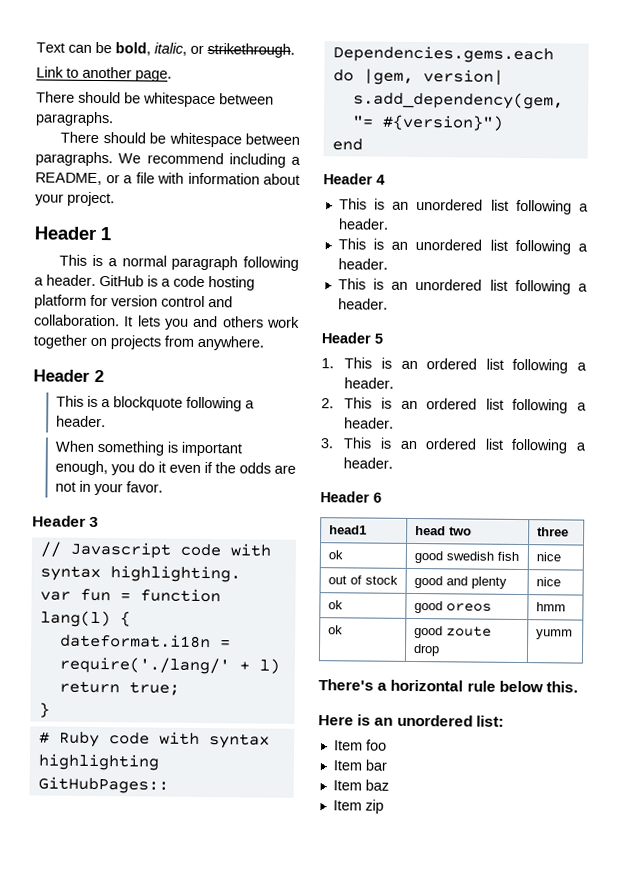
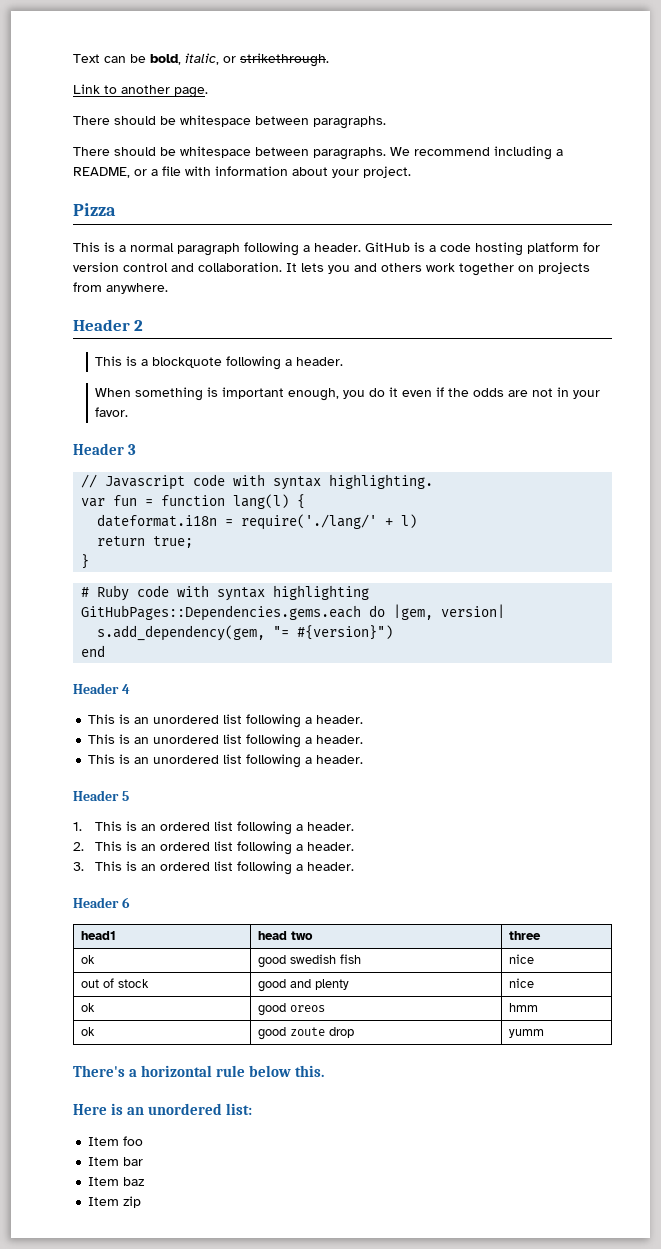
[34,226,111,241] Header 1 -> [73,203,116,216] Pizza

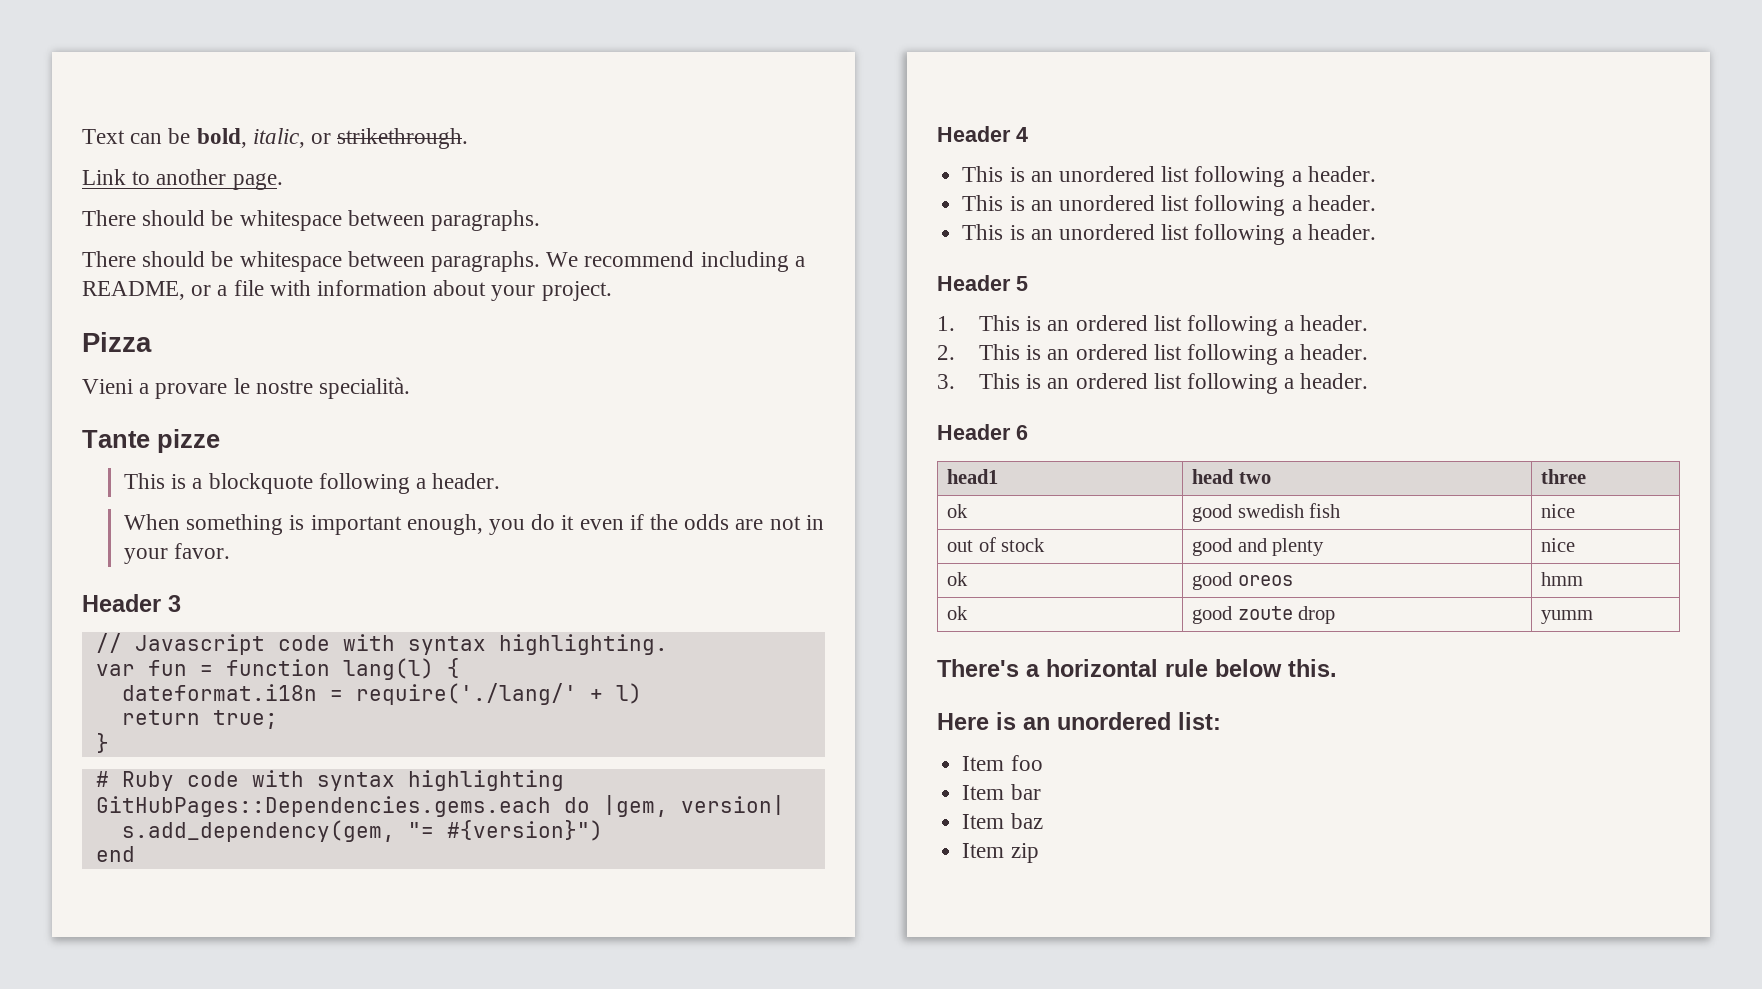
[73,242,600,256] [73,262,590,276] [73,282,168,294] [73,319,144,331] This is a normal paragraph following a header. GitHub is a code hosting platform for version control and collaboration. It lets you and others work together on projects from anywhere. // Header 2 -> [82,377,411,399] [82,429,220,453] Vieni a provare le nostre specialità. // Tante pizze

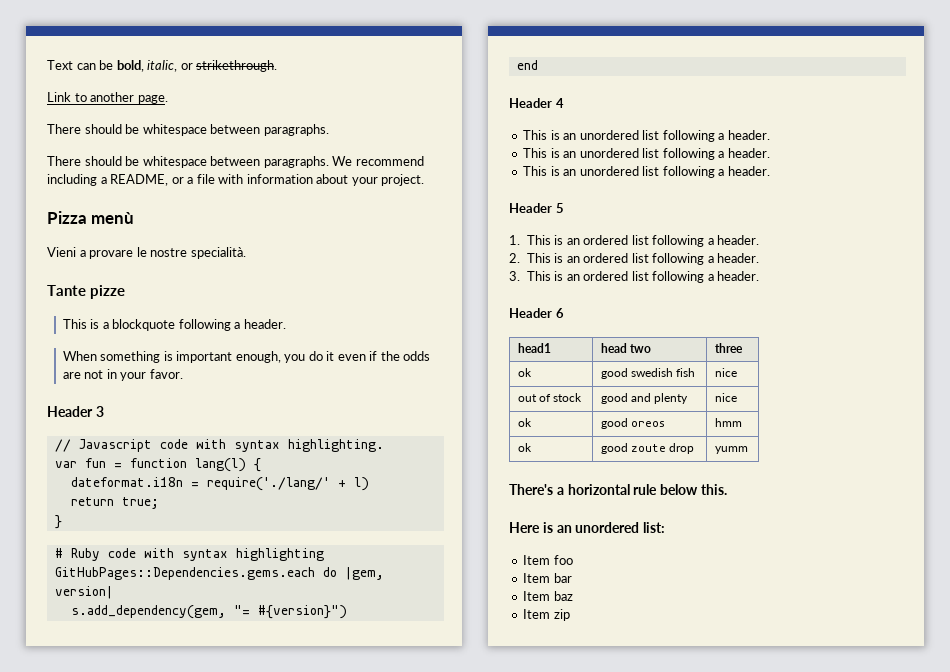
(152, 342) none -> [91,212,135,224] menù

